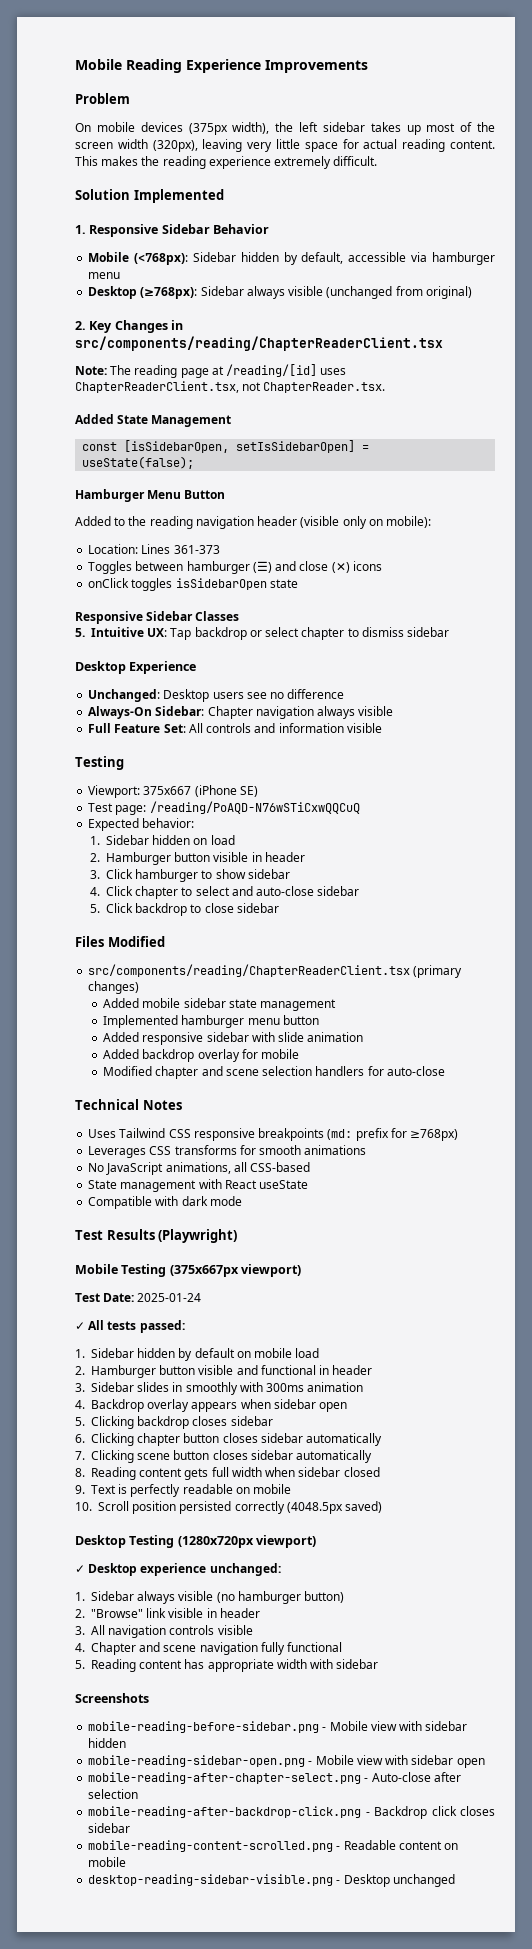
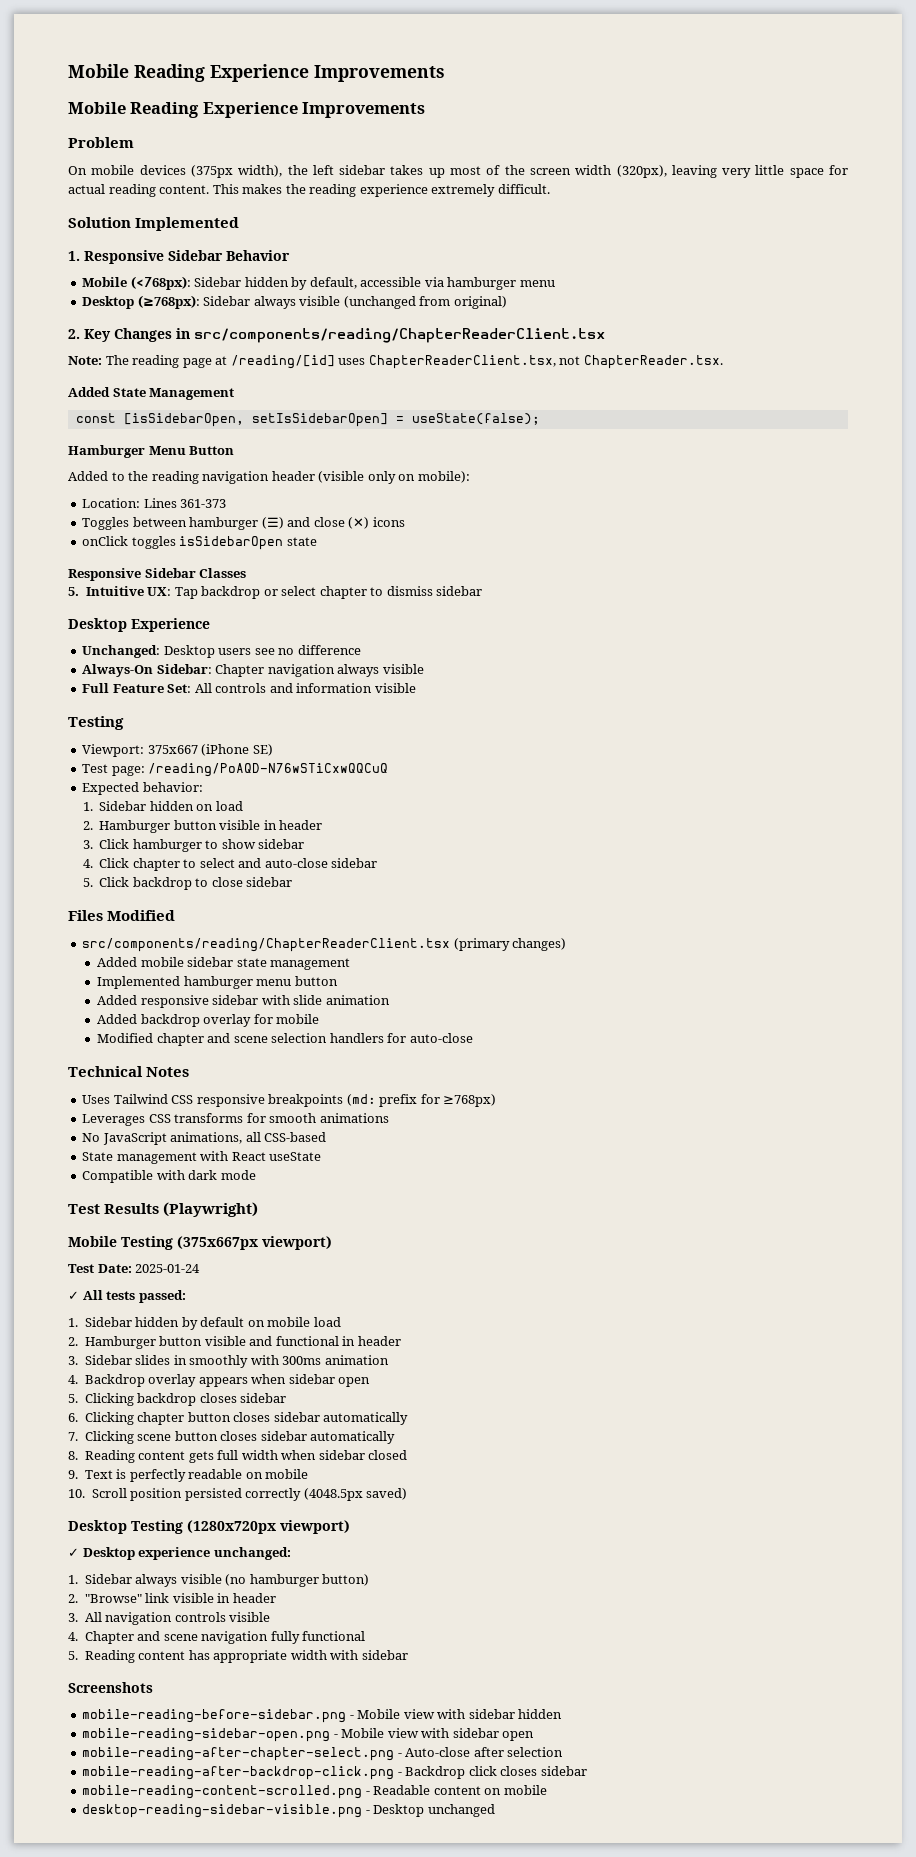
[75,59,368,73] Mobile Reading Experience Improvements -> [68,64,445,82] [68,102,426,118] Mobile Reading Experience Improvements // Mobile Reading Experience Improvements

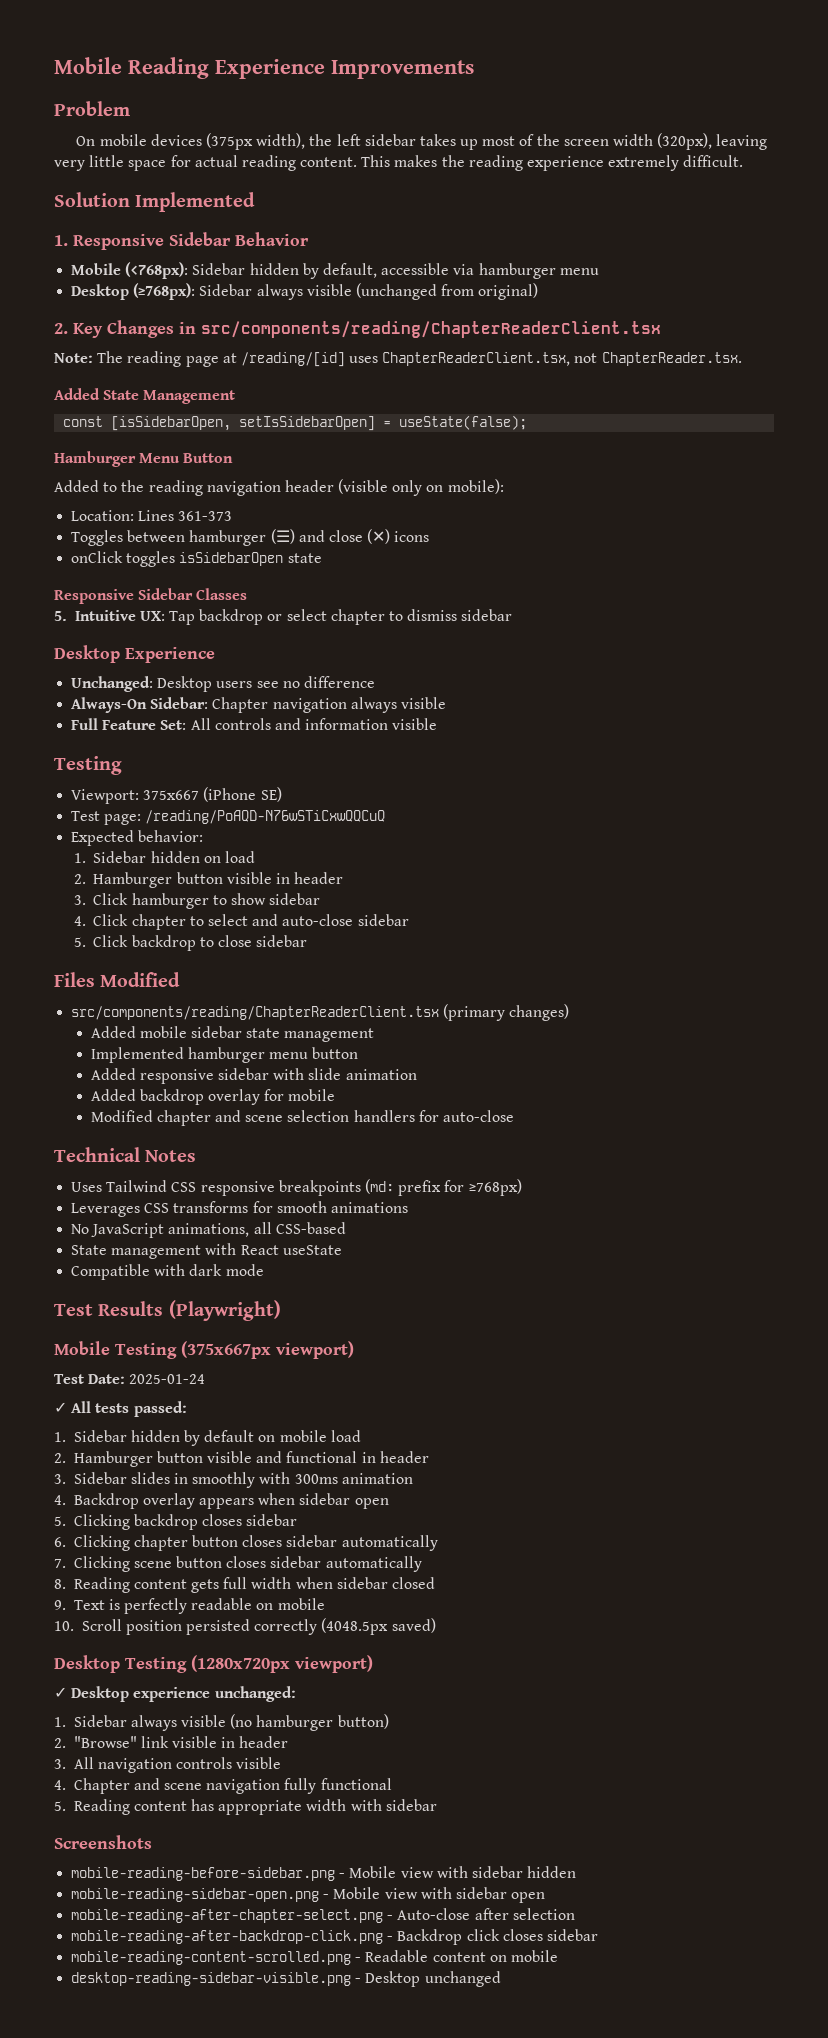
[68,64,445,82] [68,102,426,118] Mobile Reading Experience Improvements // Mobile Reading Experience Improvements -> [54,57,474,79] Mobile Reading Experience Improvements

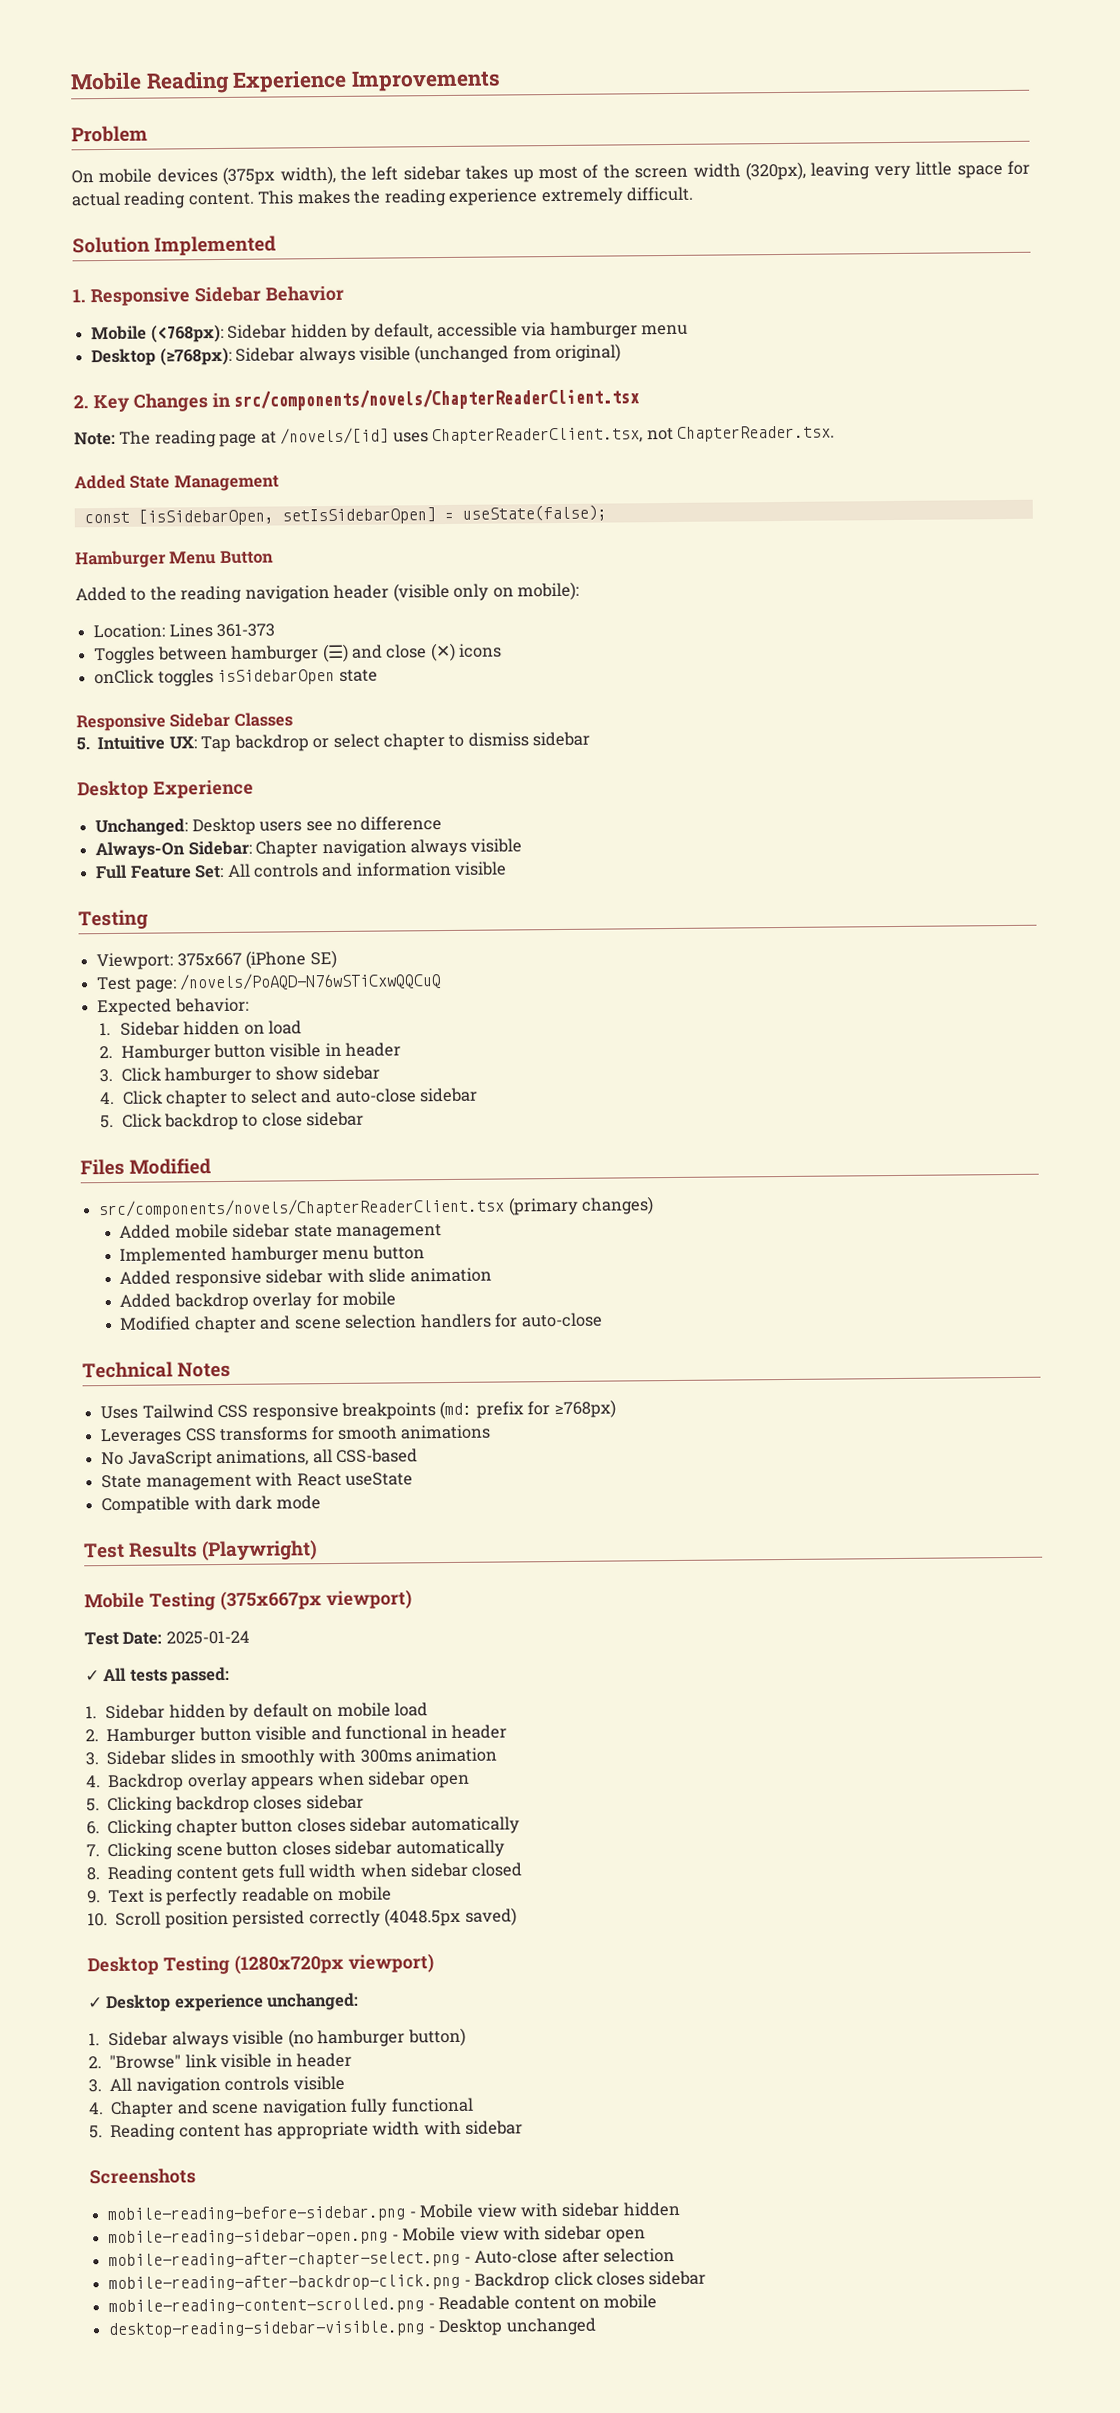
[201,321,661,338] src/components/reading/ChapterReaderClient.tsx -> [233,387,641,411] src/components/novels/ChapterReaderClient.tsx
[240,352,345,367] /reading/[id] -> [280,427,390,445] /novels/[id]
[145,810,386,824] /reading/PoAQD-N76wSTiCxwQQCuQ -> [179,972,443,991] /novels/PoAQD-N76wSTiCxwQQCuQ
[71,1006,440,1020] src/components/reading/ChapterReaderClient.tsx -> [98,1197,506,1219] src/components/novels/ChapterReaderClient.tsx

